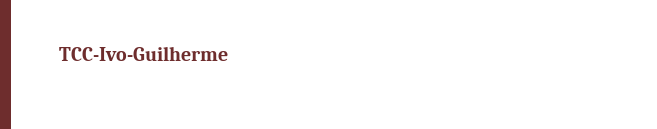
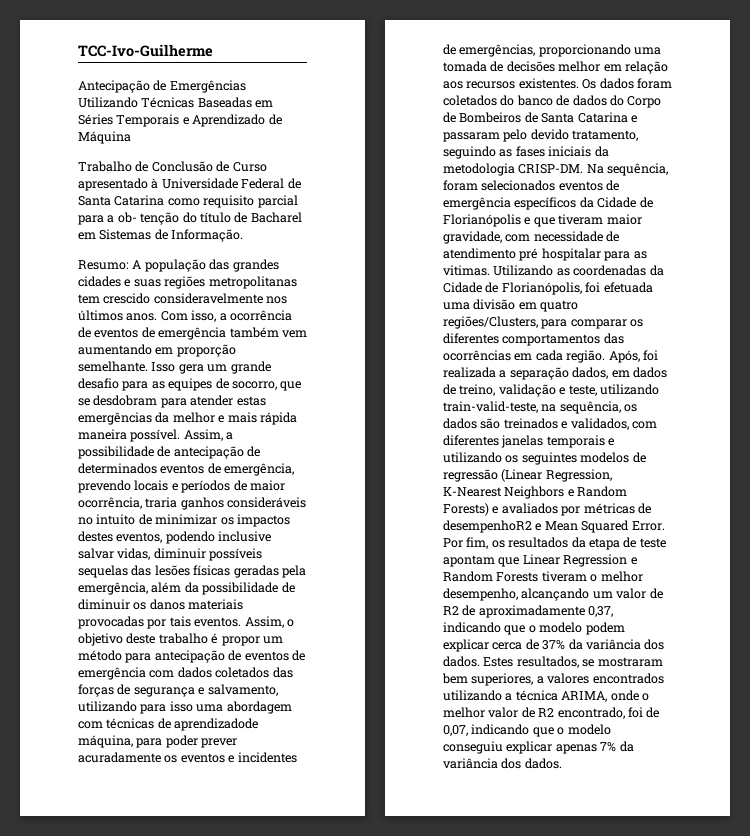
(228, 53) none -> [78,80,246,93] [78,97,274,108] [78,114,282,127] [78,131,131,144] [78,161,267,172] [78,178,301,191] [78,195,298,208] [78,212,302,225] [78,229,244,242] [78,259,279,272] [78,276,297,289] [78,293,288,304] [78,310,292,322] [78,327,307,340] [78,344,236,357] [78,361,271,374] [78,378,302,391] [78,395,266,408] [78,412,297,425] [78,429,234,442] [78,446,261,459] [78,463,295,476] [78,480,285,493] [78,497,307,510] [78,514,290,527] [78,531,272,544] [78,548,263,561] [78,565,306,578] [78,582,295,595] [78,599,244,610] [78,616,294,629] [78,633,283,646] [78,650,305,663] [78,667,293,680] [78,684,278,697] [78,701,292,714] [78,718,259,731] [78,735,238,748] [78,752,297,763] [443,44,662,57] [443,61,668,74] [443,78,672,89] [443,95,662,108] [443,112,637,123] [443,129,639,142] [443,146,609,159] [443,163,669,176] [443,180,620,191] [443,197,653,210] [443,214,642,227] [443,231,620,244] [443,248,647,261] [443,265,664,276] [443,282,653,295] [443,299,579,312] [443,316,644,329] [443,333,624,346] [443,350,658,363] [443,367,667,380] [443,384,659,397] [443,401,638,414] [443,418,657,430] [443,435,615,448] [443,452,646,465] [443,469,612,482] [443,486,628,499] [443,503,651,516] [443,520,665,533] [443,537,666,550] [443,554,637,567] [443,571,643,582] [443,588,663,601] [443,605,614,618] [443,622,625,635] [443,639,665,652] [443,656,663,668] [442,673,664,686] [443,690,649,702] [443,707,660,719] [443,724,611,737] [443,741,634,754] [443,758,562,769] // Antecipação de Emergências Utilizando Técnicas Baseadas em Séries Temporais e Aprendizado de Máquina // Trabalho de Conclusão de Curso apresentado à Universidade Federal de Santa Catarina como requisito parcial para a ob- tenção do título de Bacharel em Sistemas de Informação. // Resumo: A população das grandes cidades e suas regiões metropolitanas tem crescido consideravelmente nos últimos anos. Com isso, a ocorrência de eventos de emergência também vem aumentando em proporção semelhante. Isso gera um grande desafio para as equipes de socorro, que se desdobram para atender estas emergências da melhor e mais rápida maneira possível. Assim, a possibilidade de antecipação de determinados eventos de emergência, prevendo locais e períodos de maior ocorrência, traria ganhos consideráveis no intuito de minimizar os impactos destes eventos, podendo inclusive salvar vidas, diminuir possíveis sequelas das lesões físicas geradas pela emergência, além da possibilidade de diminuir os danos materiais provocadas por tais eventos. Assim, o objetivo deste trabalho é propor um método para antecipação de eventos de emergência com dados coletados das forças de segurança e salvamento, utilizando para isso uma abordagem com técnicas de aprendizadode máquina, para poder prever acuradamente os eventos e incidentes de emergências, proporcionando uma tomada de decisões melhor em relação aos recursos existentes. Os dados foram coletados do banco de dados do Corpo de Bombeiros de Santa Catarina e passaram pelo devido tratamento, seguindo as fases iniciais da metodologia CRISP-DM. Na sequência, foram selecionados eventos de emergência específicos da Cidade de Florianópolis e que tiveram maior gravidade, com necessidade de atendimento pré hospitalar para as vitimas. Utilizando as coordenadas da Cidade de Florianópolis, foi efetuada uma divisão em quatro regiões/Clusters, para comparar os diferentes comportamentos das ocorrências em cada região. Após, foi realizada a separação dados, em dados de treino, validação e teste, utilizando train-valid-teste, na sequência, os dados são treinados e validados, com diferentes janelas temporais e utilizando os seguintes modelos de regressão (Linear Regression, K-Nearest Neighbors e Random Forests) e avaliados por métricas de desempenhoR2 e Mean Squared Error. Por fim, os resultados da etapa de teste apontam que Linear Regression e Random Forests tiveram o melhor desempenho, alcançando um valor de R2 de aproximadamente 0,37, indicando que o modelo podem explicar cerca de 37% da variância dos dados. Estes resultados, se mostraram bem superiores, a valores encontrados utilizando a técnica ARIMA, onde o melhor valor de R2 encontrado, foi de 0,07, indicando que o modelo conseguiu explicar apenas 7% da variância dos dados.

